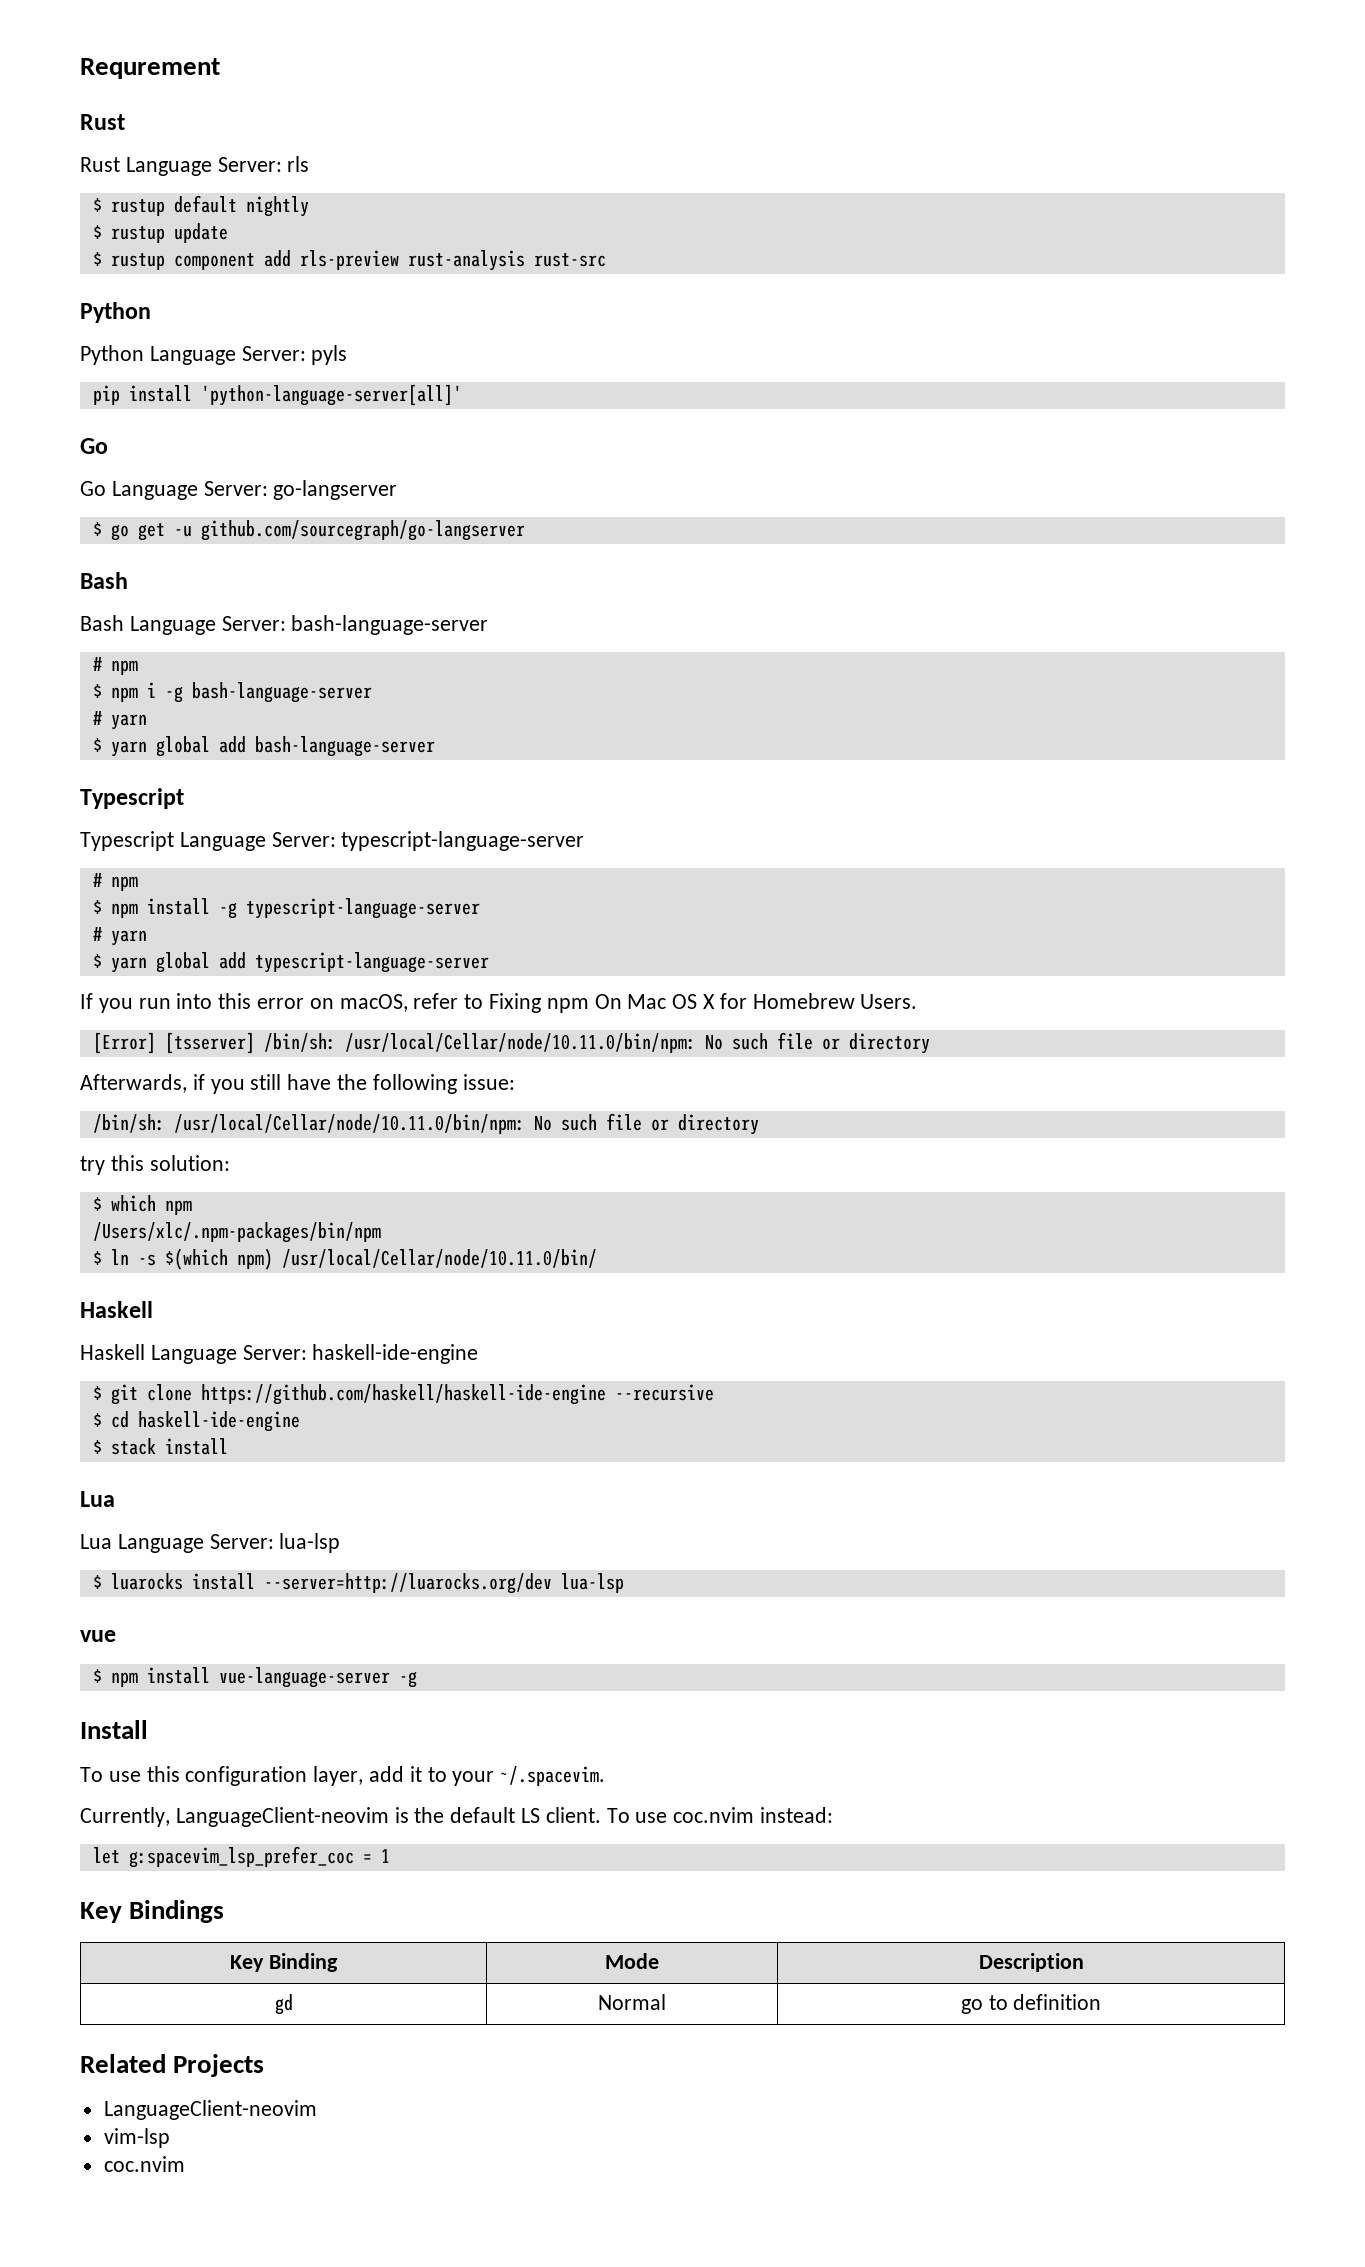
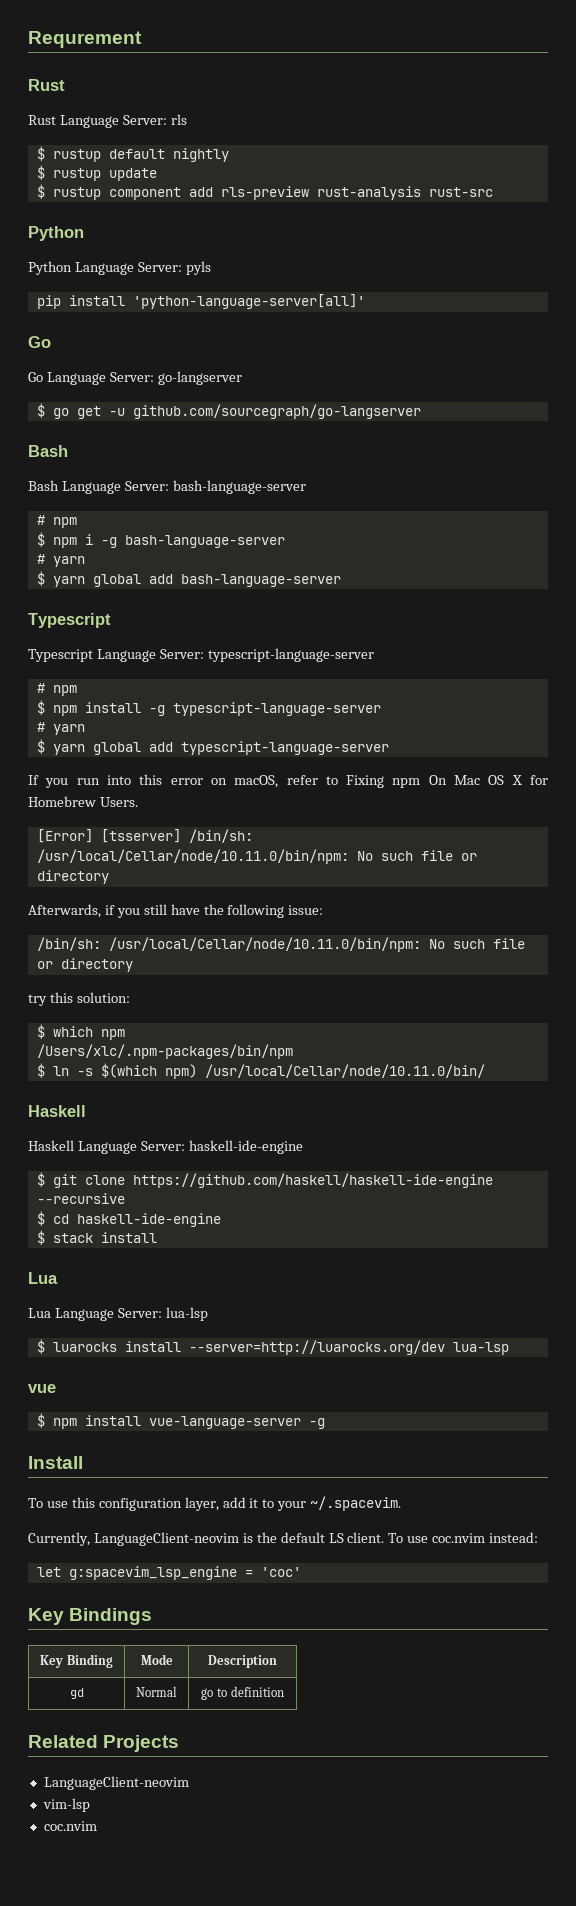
[128,1846,390,1868] g:spacevim_lsp_prefer_coc = 1 -> [68,1566,301,1580] g:spacevim_lsp_engine = 'coc'

